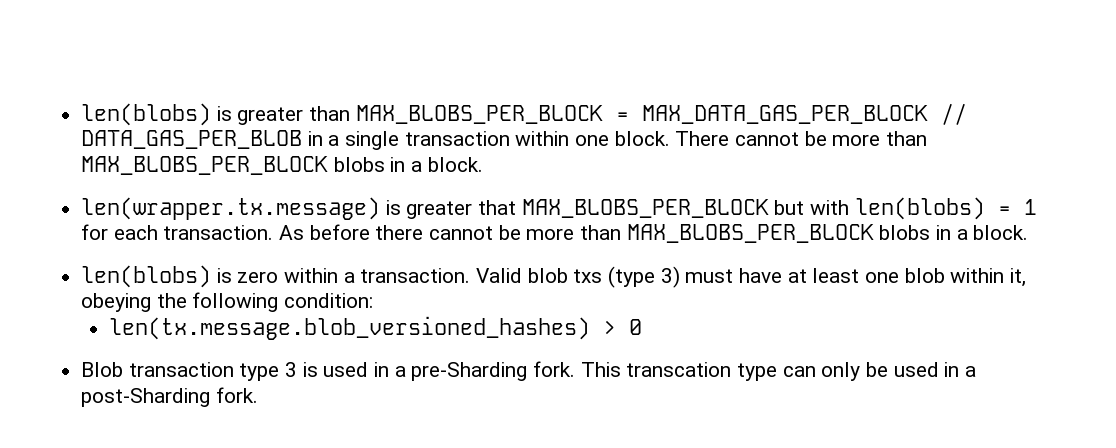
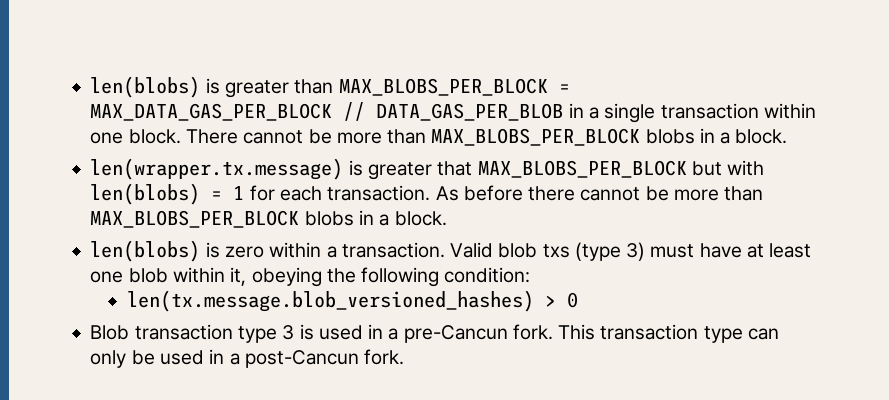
[411,362,528,381] pre-Sharding -> [403,325,508,343] pre-Cancun
[626,362,732,377] transcation -> [600,324,699,340] transaction
[81,388,211,407] post-Sharding -> [244,350,359,368] post-Cancun

